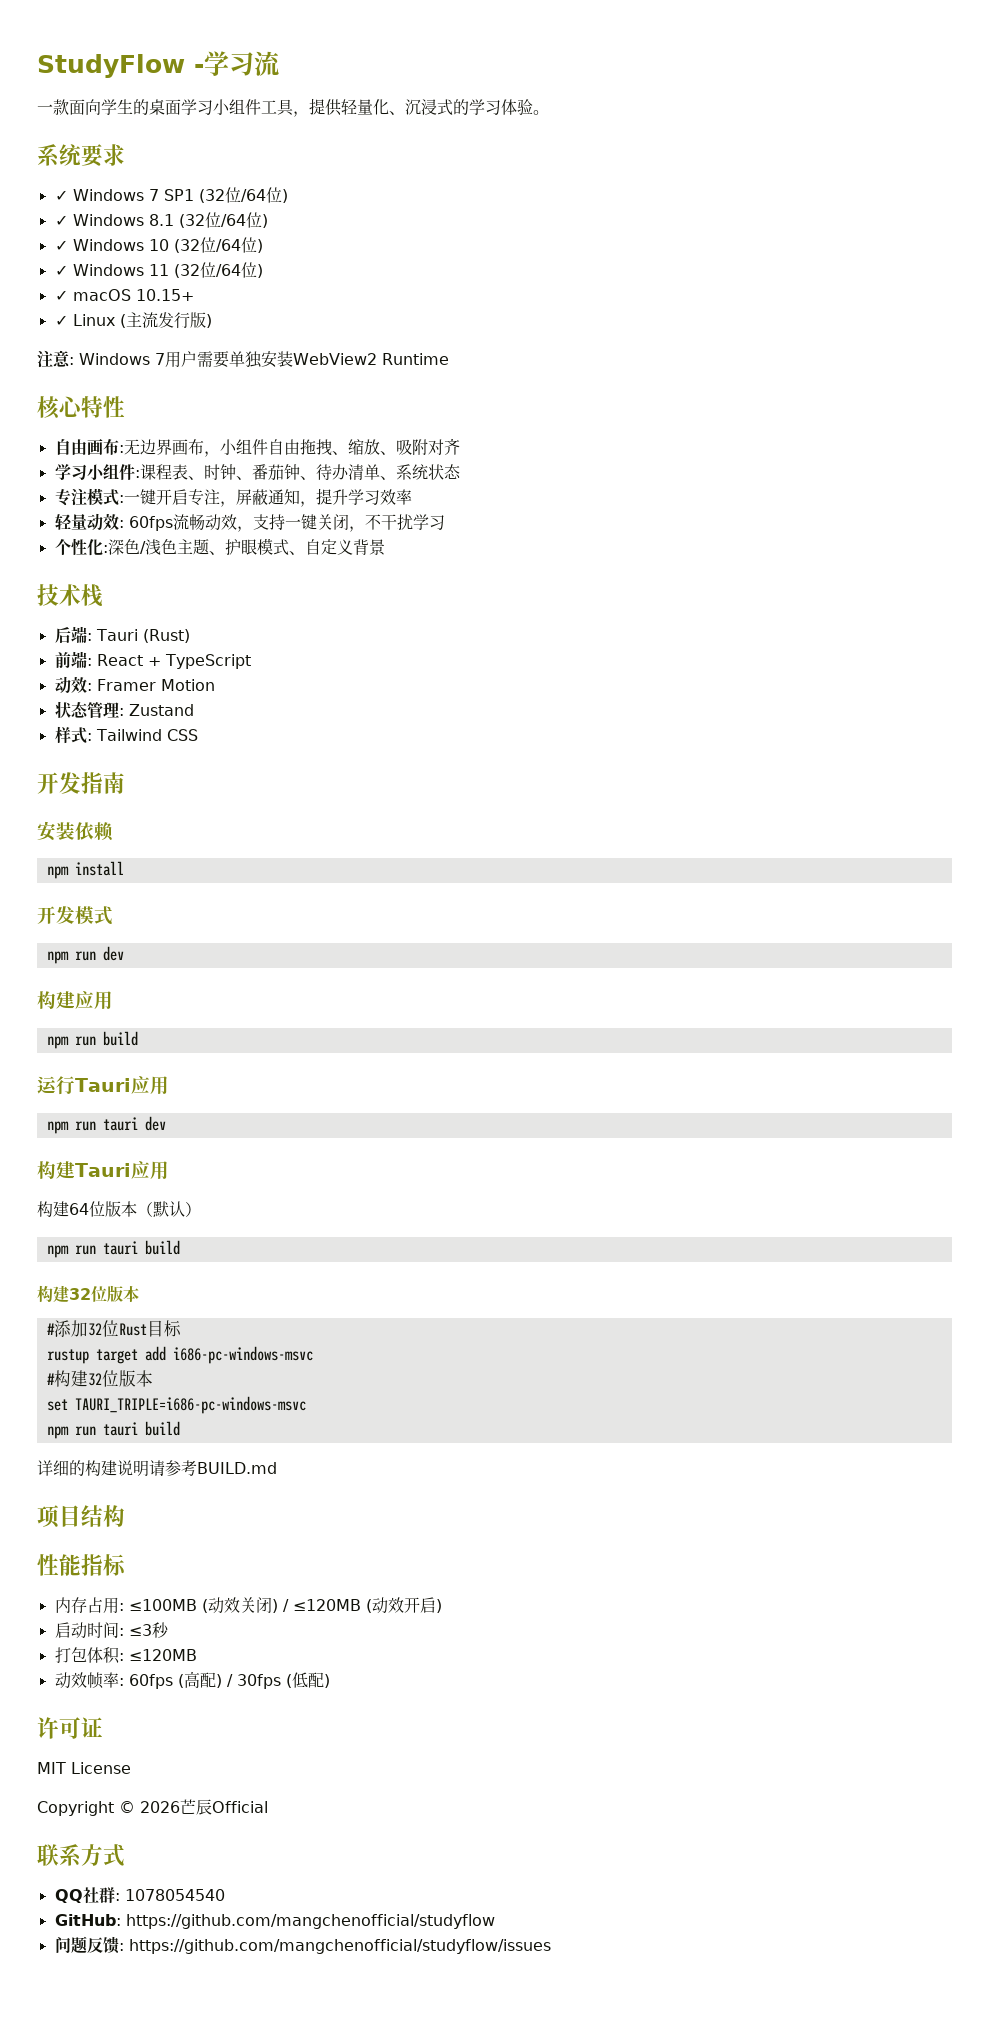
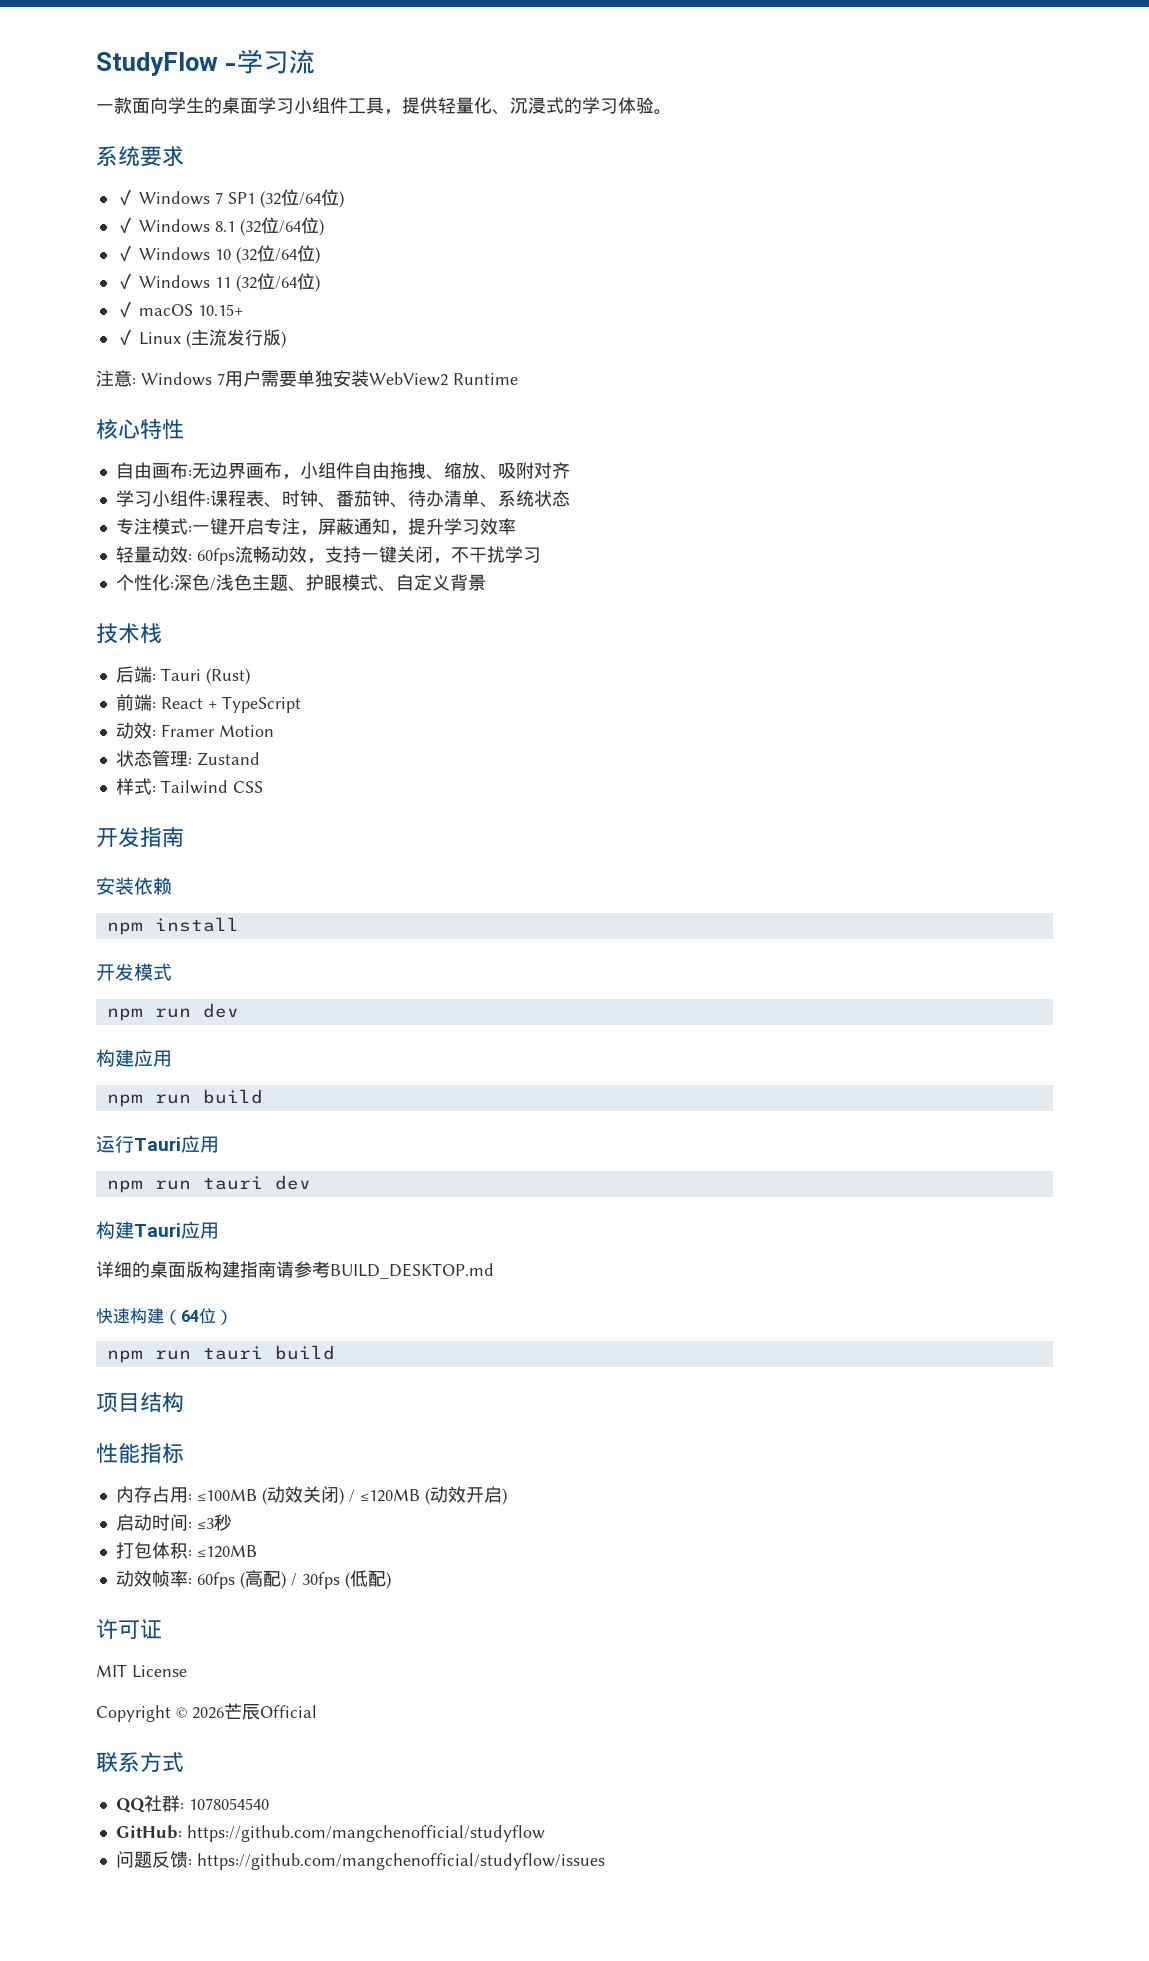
[37,1201,185,1217] 构建64位版本（默认 -> [96,1261,494,1279] [96,1308,216,1325] 详细的桌面版构建指南请参考BUILD_DESKTOP.md // 快速构建（64位
[37,1285,139,1303] [46,1320,181,1337] [46,1346,313,1364] [46,1370,153,1387] [46,1396,306,1414] [46,1421,180,1439] [37,1460,277,1477] // 构建32位版本 // #添加32位Rust目标 // rustup target add i686-pc-windows-msvc // #构建32位版本 // set TAURI_TRIPLE=i686-pc-windows-msvc // npm run tauri build // 详细的构建说明请参考BUILD.md -> (335, 1352) none

